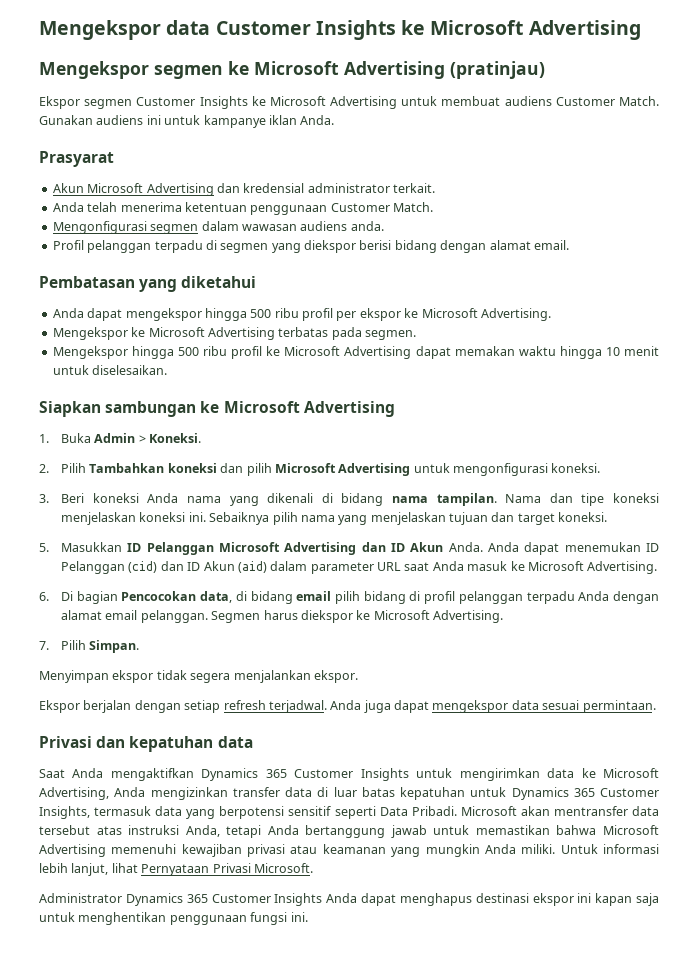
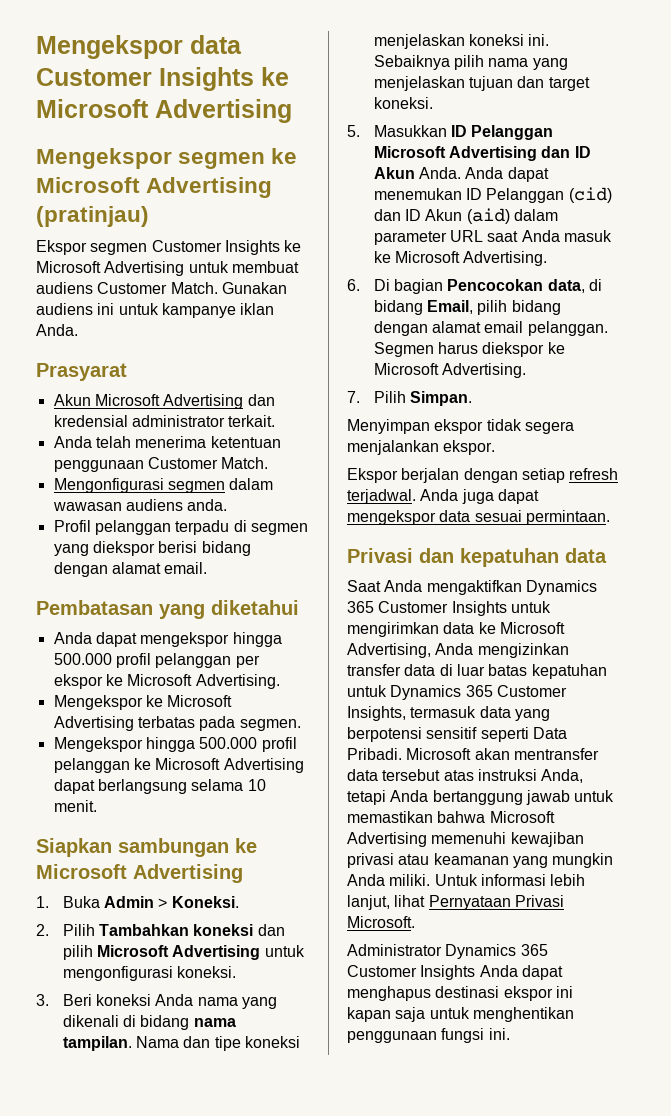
[250,308,333,321] 500 ribu profil -> [53,653,232,668] 500.000 profil pelanggan
[177,346,263,359] 500 ribu profil -> [199,737,297,752] [53,758,130,773] 500.000 profil pelanggan
[454,346,659,359] [52,365,168,375] memakan waktu hingga 10 menit untuk diselesaikan. -> [97,779,266,794] [53,800,97,812] berlangsung selama 10 menit.
[296,591,332,601] email -> [427,300,474,314] Email,
[409,591,610,604] di profil pelanggan terpadu Anda -> (561, 307) none

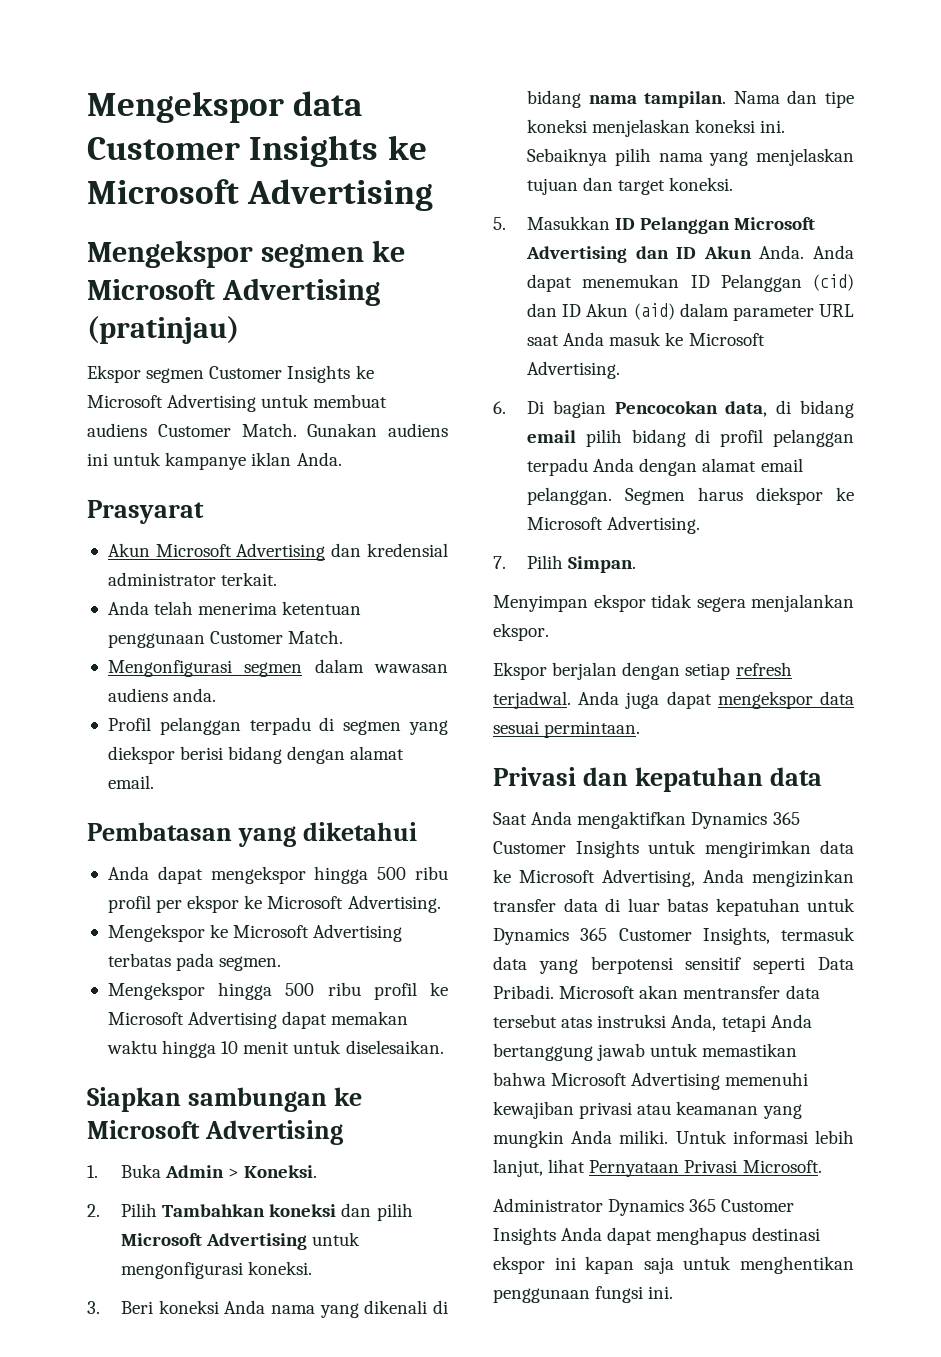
[53,653,232,668] 500.000 profil pelanggan -> [377,866,448,880] [107,895,151,913] 500 ribu profil
[199,737,297,752] [53,758,130,773] 500.000 profil pelanggan -> [285,982,417,1000] 500 ribu profil
[97,779,266,794] [53,800,97,812] berlangsung selama 10 menit. -> [331,1011,409,1025] [106,1040,444,1058] memakan waktu hingga 10 menit untuk diselesaikan.
[427,300,474,314] Email, -> [526,430,576,443] email
(561, 307) none -> [695,429,854,447] [526,458,635,476] di profil pelanggan terpadu Anda

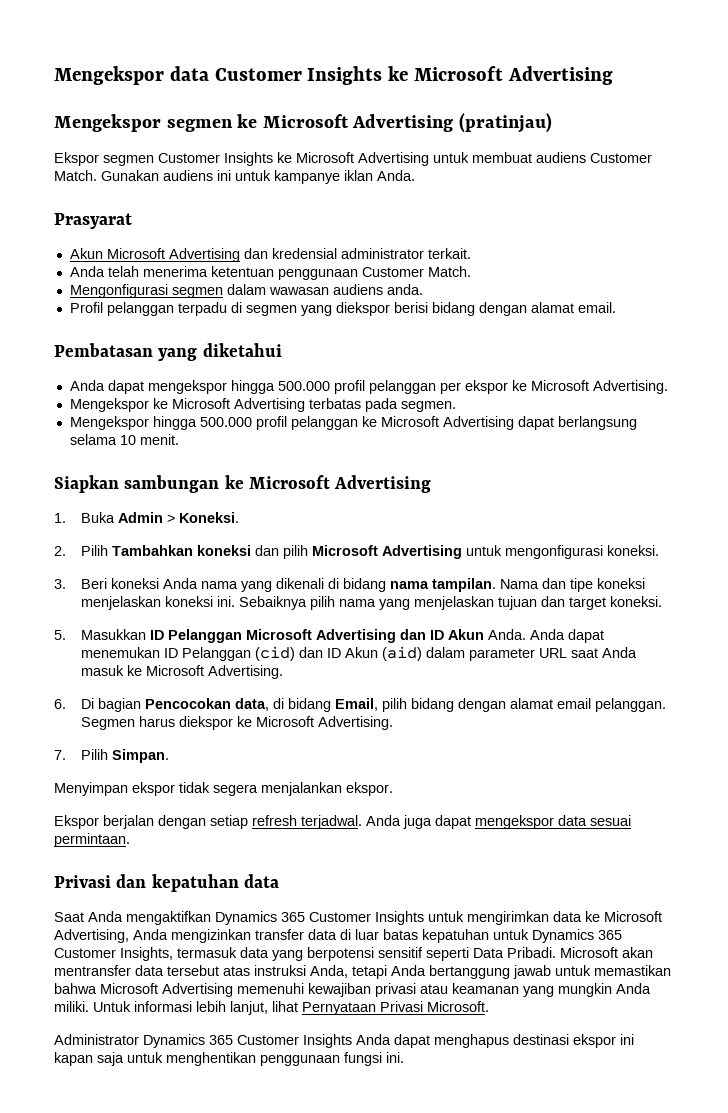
[377,866,448,880] [107,895,151,913] 500 ribu profil -> [277,380,436,394] 500.000 profil pelanggan
[285,982,417,1000] 500 ribu profil -> [199,416,358,430] 500.000 profil pelanggan
[331,1011,409,1025] [106,1040,444,1058] memakan waktu hingga 10 menit untuk diselesaikan. -> [557,416,637,430] [69,434,179,445] berlangsung selama 10 menit.
[526,430,576,443] email -> [334,698,378,711] Email,
[695,429,854,447] [526,458,635,476] di profil pelanggan terpadu Anda -> (454, 705) none

